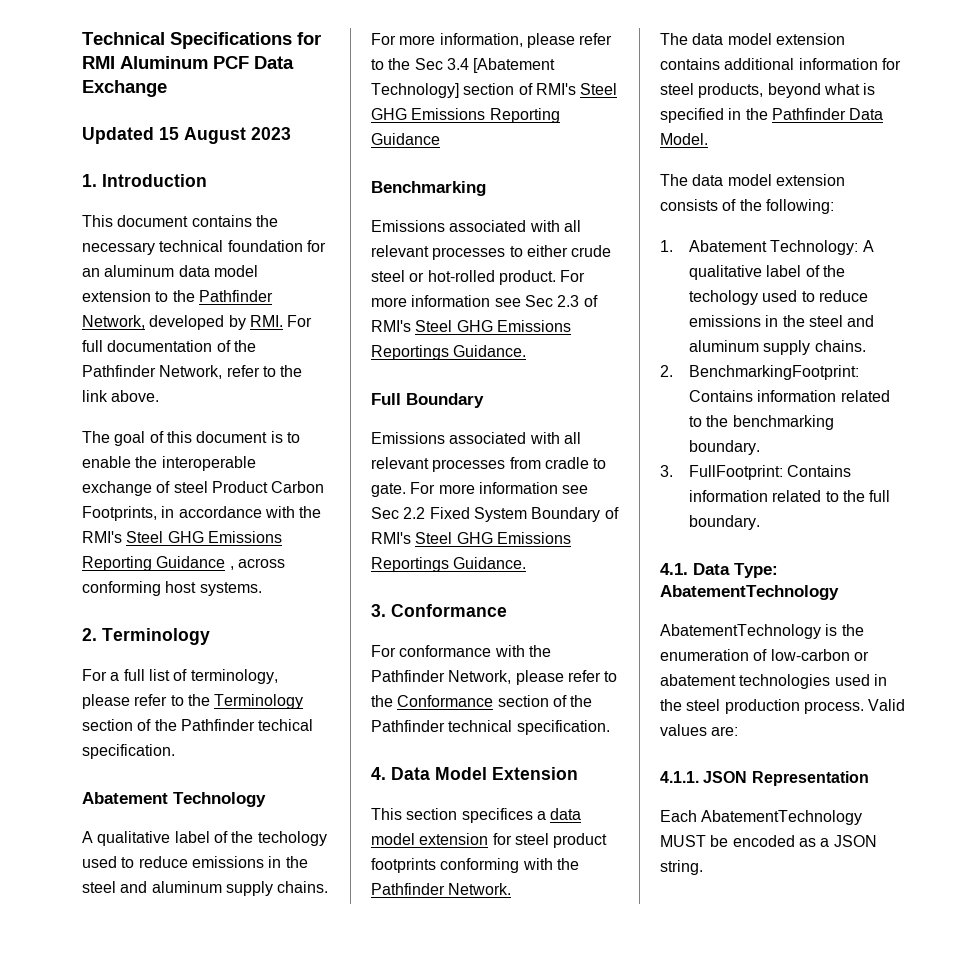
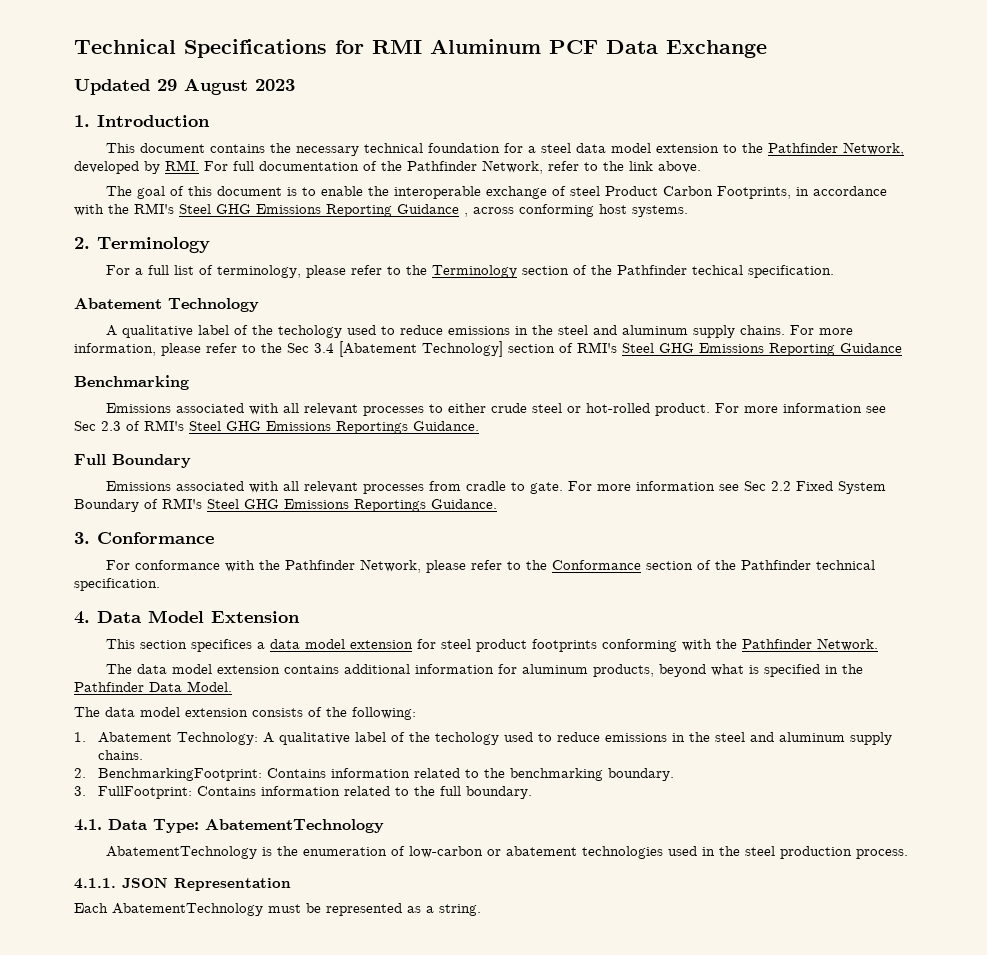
[159,127,179,140] 15 -> [157,79,177,91] 29
[82,265,175,277] an aluminum -> [528,143,572,153] a steel
[660,83,694,95] steel -> [522,664,589,674] aluminum
[868,699,906,711] [660,724,739,736] Valid values are: -> (909, 854) none
[660,835,795,847] MUST be encoded -> [268,903,402,916] must be represented
[833,835,877,847] JSON -> (434, 909) none

